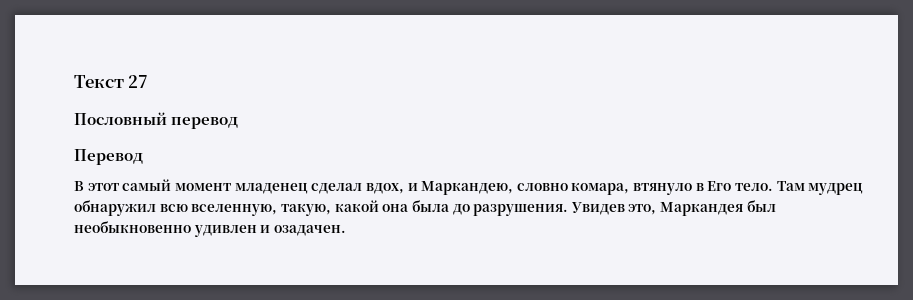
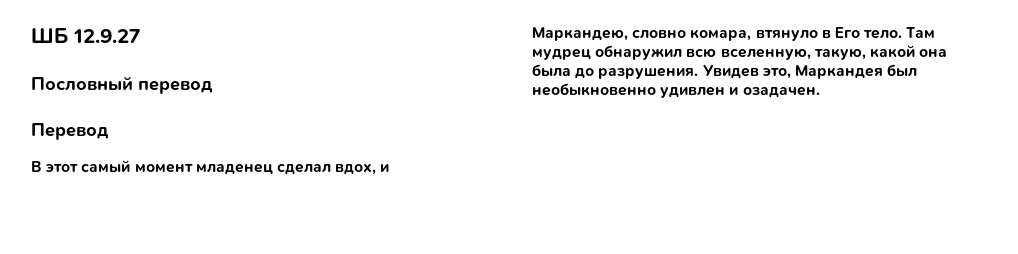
[74,75,149,88] Текст 27 -> [31,28,140,43] ШБ 12.9.27

